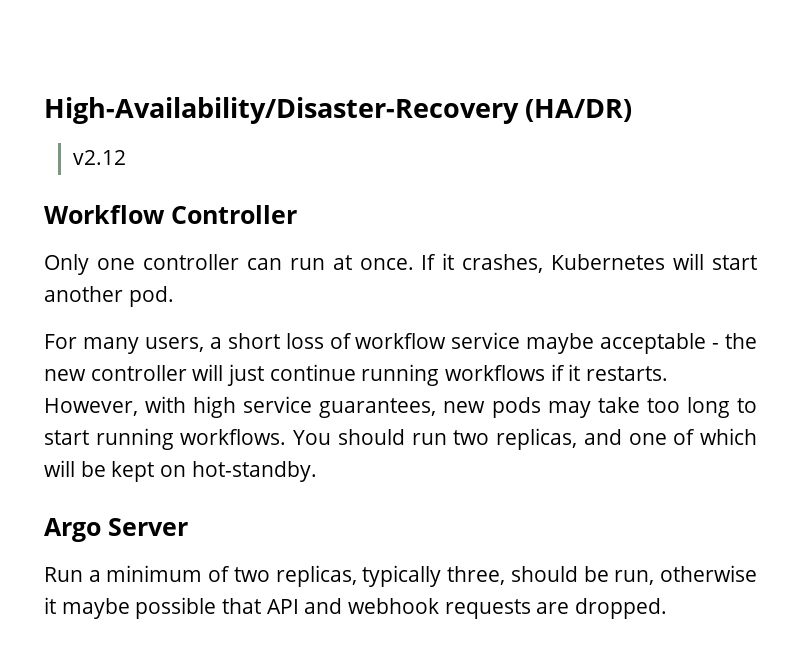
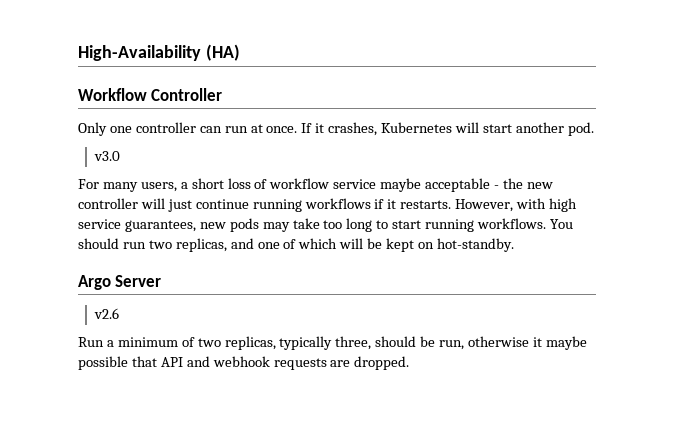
[44,97,633,124] [72,150,126,165] High-Availability/Disaster-Recovery (HA/DR) // v2.12 -> [78,44,240,61] High-Availability (HA)
(174, 296) none -> [93,151,120,161] // v3.0
(188, 527) none -> [93,308,119,319] // v2.6

